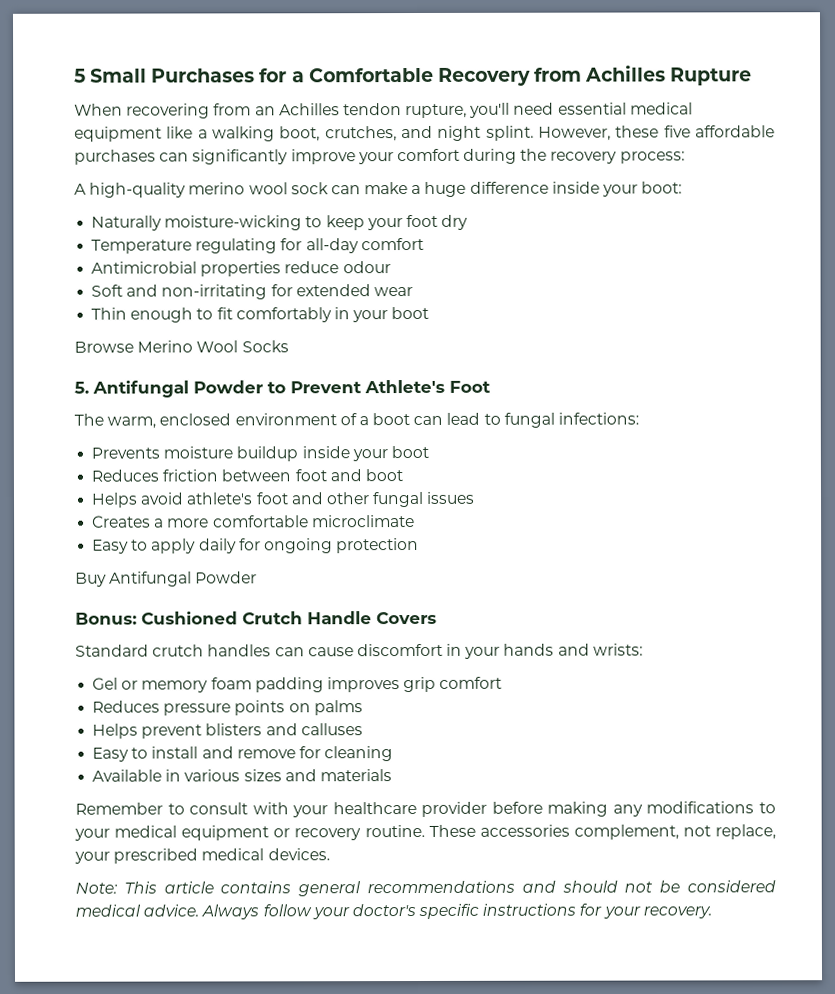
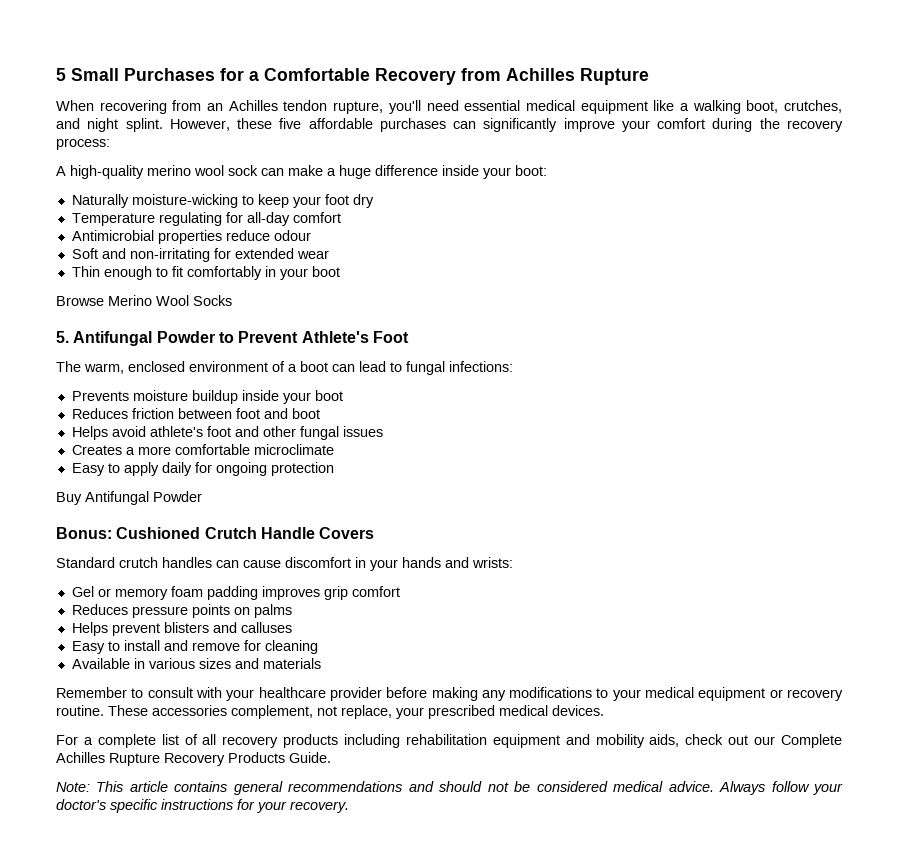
(330, 854) none -> [56,734,842,748] [56,752,331,766] // For a complete list of all recovery products including rehabilitation equipment and mobility aids, check out our Complete Achilles Rupture Recovery Products Guide.

